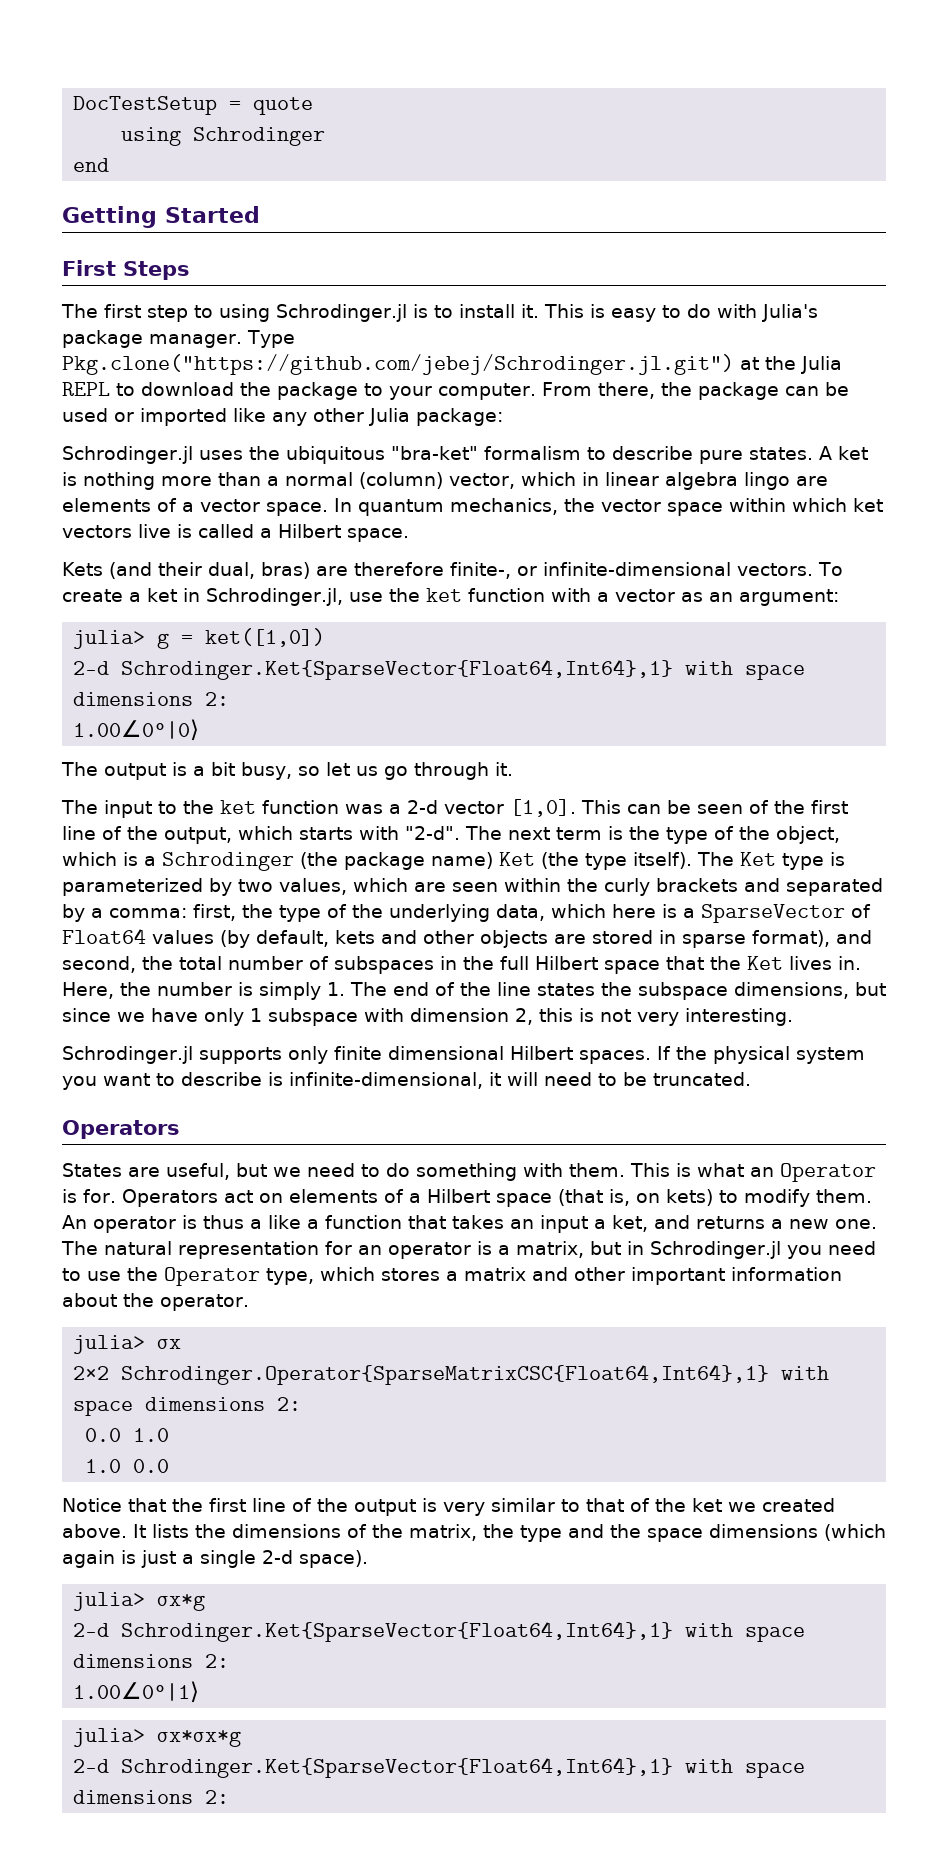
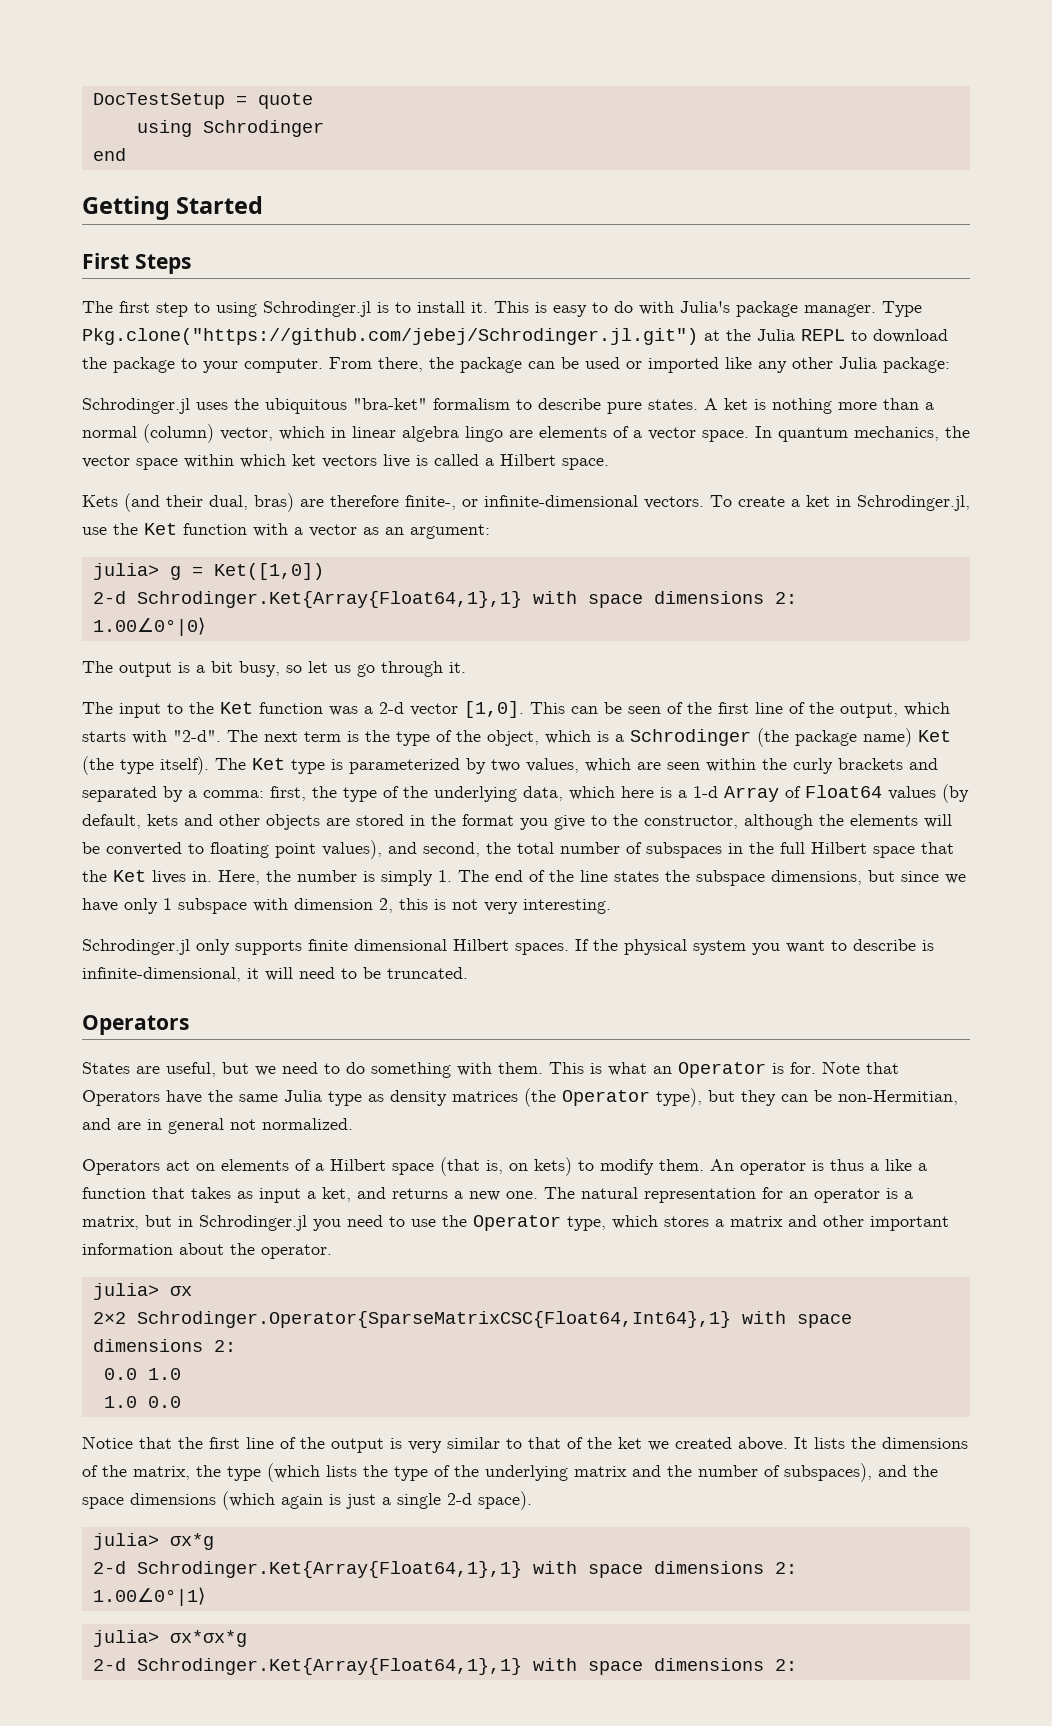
[425,588,462,602] ket -> [144,523,177,535] Ket
[205,628,326,647] [73,659,674,680] ket([1,0]) // 2-d Schrodinger.Ket{SparseVector{Float64,Int64},1} -> [213,563,324,580] [92,591,522,608] Ket([1,0]) // 2-d Schrodinger.Ket{Array{Float64,1},1}
[220,800,256,814] ket -> [220,702,253,714] Ket
[701,904,845,923] SparseVector -> [693,786,779,802] 1-d Array
[681,930,830,948] sparse format), -> [431,814,952,830] [82,840,382,859] the format you give to the constructor, although the elements will be converted to floating point values),
[198,1046,328,1064] supports only -> [196,939,302,955] only supports
(116, 1196) none -> [822,1061,899,1074] [82,1088,958,1107] [82,1118,353,1134] Note that Operators have the same Julia type as density matrices (the Operator type), but they can be non-Hermitian, and are in general not normalized. //
[509,1219,534,1229] an -> [237,1191,253,1199] as
(562, 1533) none -> [267,1463,872,1482] (which lists the type of the underlying matrix and the number of subspaces),
[121,1621,674,1642] Schrodinger.Ket{SparseVector{Float64,Int64},1} -> [136,1561,522,1578] Schrodinger.Ket{Array{Float64,1},1}
[121,1757,674,1778] Schrodinger.Ket{SparseVector{Float64,Int64},1} -> [136,1658,522,1675] Schrodinger.Ket{Array{Float64,1},1}

